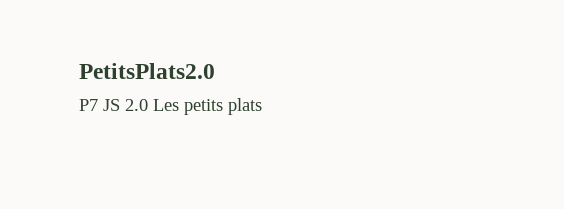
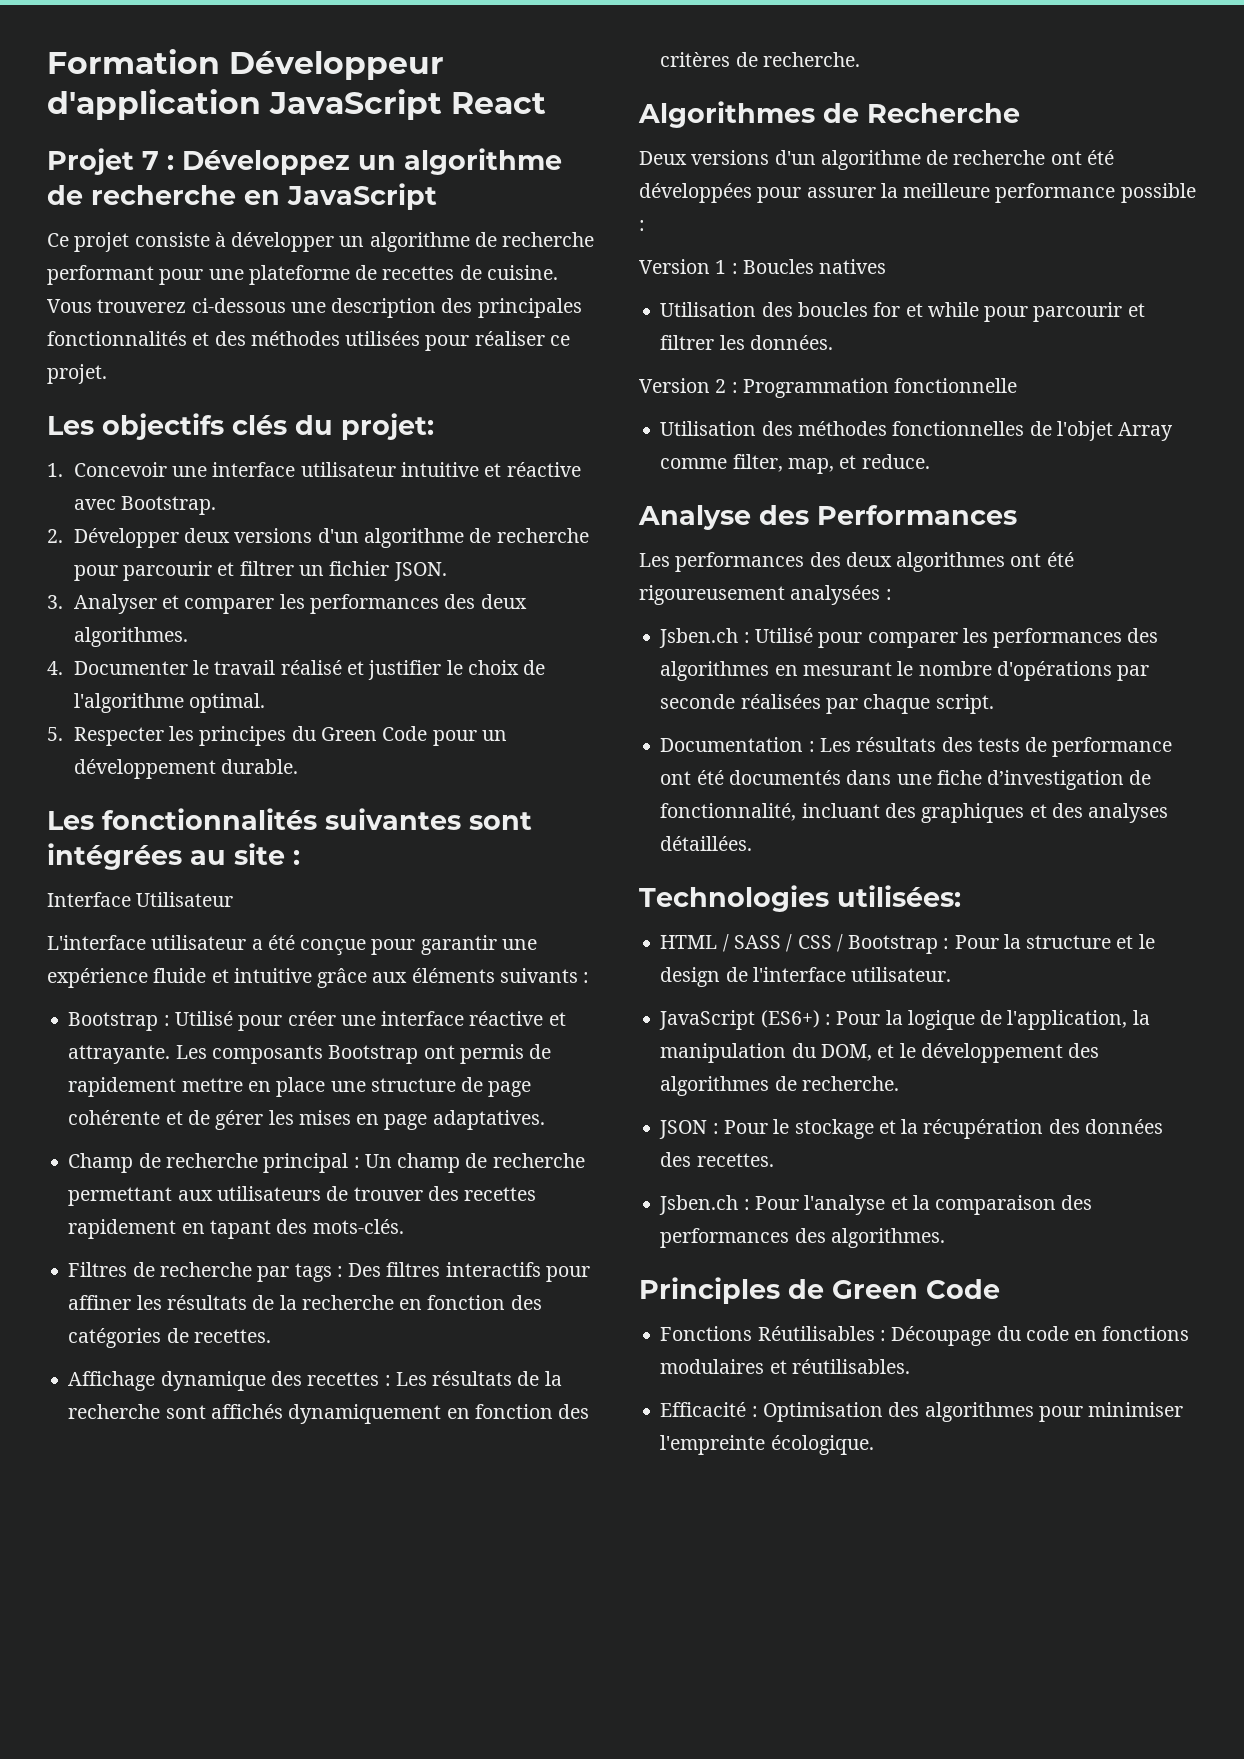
[79,63,215,79] [79,98,262,115] PetitsPlats2.0 // P7 JS 2.0 Les petits plats -> [47,49,444,80] [47,89,546,120] [47,148,562,175] [47,183,437,210] [47,232,595,252] [47,265,558,285] [47,298,582,318] [47,331,570,351] [47,364,107,384] [47,413,434,440] [47,462,581,477] [73,496,217,515] [47,528,589,548] [73,561,447,581] [47,594,527,614] [73,627,188,647] [47,660,546,680] [73,693,266,713] [47,726,507,746] [73,759,299,779] [47,808,532,830] [47,843,300,870] [47,892,234,907] [47,935,537,956] [47,968,590,988] [68,1011,566,1031] [68,1044,552,1064] [68,1077,532,1097] [68,1110,545,1130] [68,1153,585,1173] [68,1186,537,1206] [68,1219,404,1239] [68,1262,590,1282] [68,1295,542,1310] [68,1328,271,1348] [68,1371,562,1391] [68,1404,590,1424] [660,52,860,67] [638,101,1020,128] [639,150,1114,170] [639,183,1196,203] [639,220,645,231] [639,259,887,274] [660,302,1145,322] [660,335,833,350] [639,378,1018,398] [660,421,1174,441] [660,454,930,474] [638,505,1017,530] [639,552,1074,572] [639,585,892,605] [659,628,1159,648] [660,661,1150,681] [660,694,994,714] [660,737,1173,757] [660,770,1152,790] [660,803,1169,823] [660,836,753,851] [639,885,961,912] [660,934,1155,954] [660,967,952,987] [659,1010,1150,1030] [660,1043,1100,1063] [660,1076,899,1096] [659,1119,1163,1139] [660,1152,774,1167] [659,1195,1093,1215] [660,1228,945,1248] [639,1277,1000,1304] [660,1326,1190,1346] [660,1359,910,1374] [660,1402,1184,1422] [660,1435,874,1455] Formation Développeur d'application JavaScript React // Projet 7 : Développez un algorithme de recherche en JavaScript // Ce projet consiste à développer un algorithme de recherche performant pour une plateforme de recettes de cuisine. Vous trouverez ci-dessous une description des principales fonctionnalités et des méthodes utilisées pour réaliser ce projet. // Les objectifs clés du projet: // 1. Concevoir une interface utilisateur intuitive et réactive avec Bootstrap. // 2. Développer deux versions d'un algorithme de recherche pour parcourir et filtrer un fichier JSON. // 3. Analyser et comparer les performances des deux algorithmes. // 4. Documenter le travail réalisé et justifier le choix de l'algorithme optimal. // 5. Respecter les principes du Green Code pour un développement durable. // Les fonctionnalités suivantes sont intégrées au site : // Interface Utilisateur // L'interface utilisateur a été conçue pour garantir une expérience fluide et intuitive grâce aux éléments suivants : // Bootstrap : Utilisé pour créer une interface réactive et attrayante. Les composants Bootstrap ont permis de rapidement mettre en place une structure de page cohérente et de gérer les mises en page adaptatives. // Champ de recherche principal : Un champ de recherche permettant aux utilisateurs de trouver des recettes rapidement en tapant des mots-clés. // Filtres de recherche par tags : Des filtres interactifs pour affiner les résultats de la recherche en fonction des catégories de recettes. // Affichage dynamique des recettes : Les résultats de la recherche sont affichés dynamiquement en fonction des critères de recherche. // Algorithmes de Recherche // Deux versions d'un algorithme de recherche ont été développées pour assurer la meilleure performance possible : // Version 1 : Boucles natives // Utilisation des boucles for et while pour parcourir et filtrer les données. // Version 2 : Programmation fonctionnelle // Utilisation des méthodes fonctionnelles de l'objet Array comme filter, map, et reduce. // Analyse des Performances // Les performances des deux algorithmes ont été rigoureusement analysées : // Jsben.ch : Utilisé pour comparer les performances des algorithmes en mesurant le nombre d'opérations par seconde réalisées par chaque script. // Documentation : Les résultats des tests de performance ont été documentés dans une fiche d’investigation de fonctionnalité, incluant des graphiques et des analyses détaillées. // Technologies utilisées: // HTML / SASS / CSS / Bootstrap : Pour la structure et le design de l'interface utilisateur. // JavaScript (ES6+) : Pour la logique de l'application, la manipulation du DOM, et le développement des algorithmes de recherche. // JSON : Pour le stockage et la récupération des données des recettes. // Jsben.ch : Pour l'analyse et la comparaison des performances des algorithmes. // Principles de Green Code // Fonctions Réutilisables : Découpage du code en fonctions modulaires et réutilisables. // Efficacité : Optimisation des algorithmes pour minimiser l'empreinte écologique.

